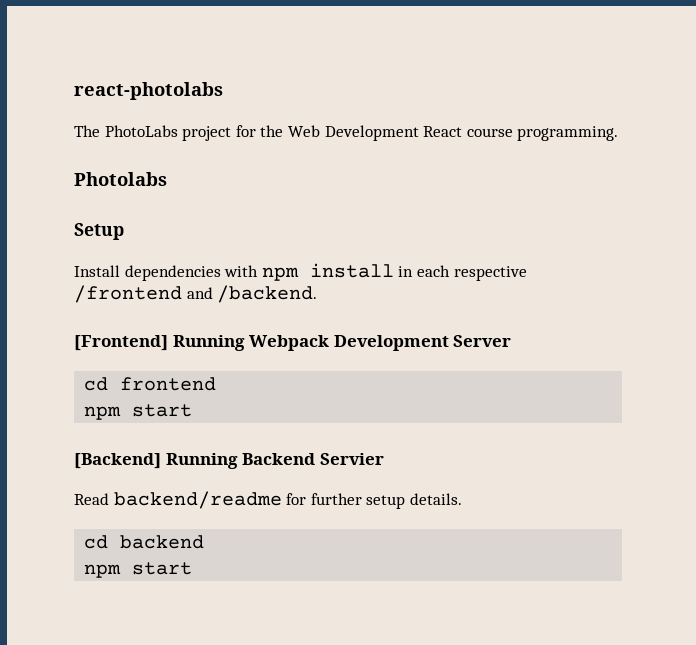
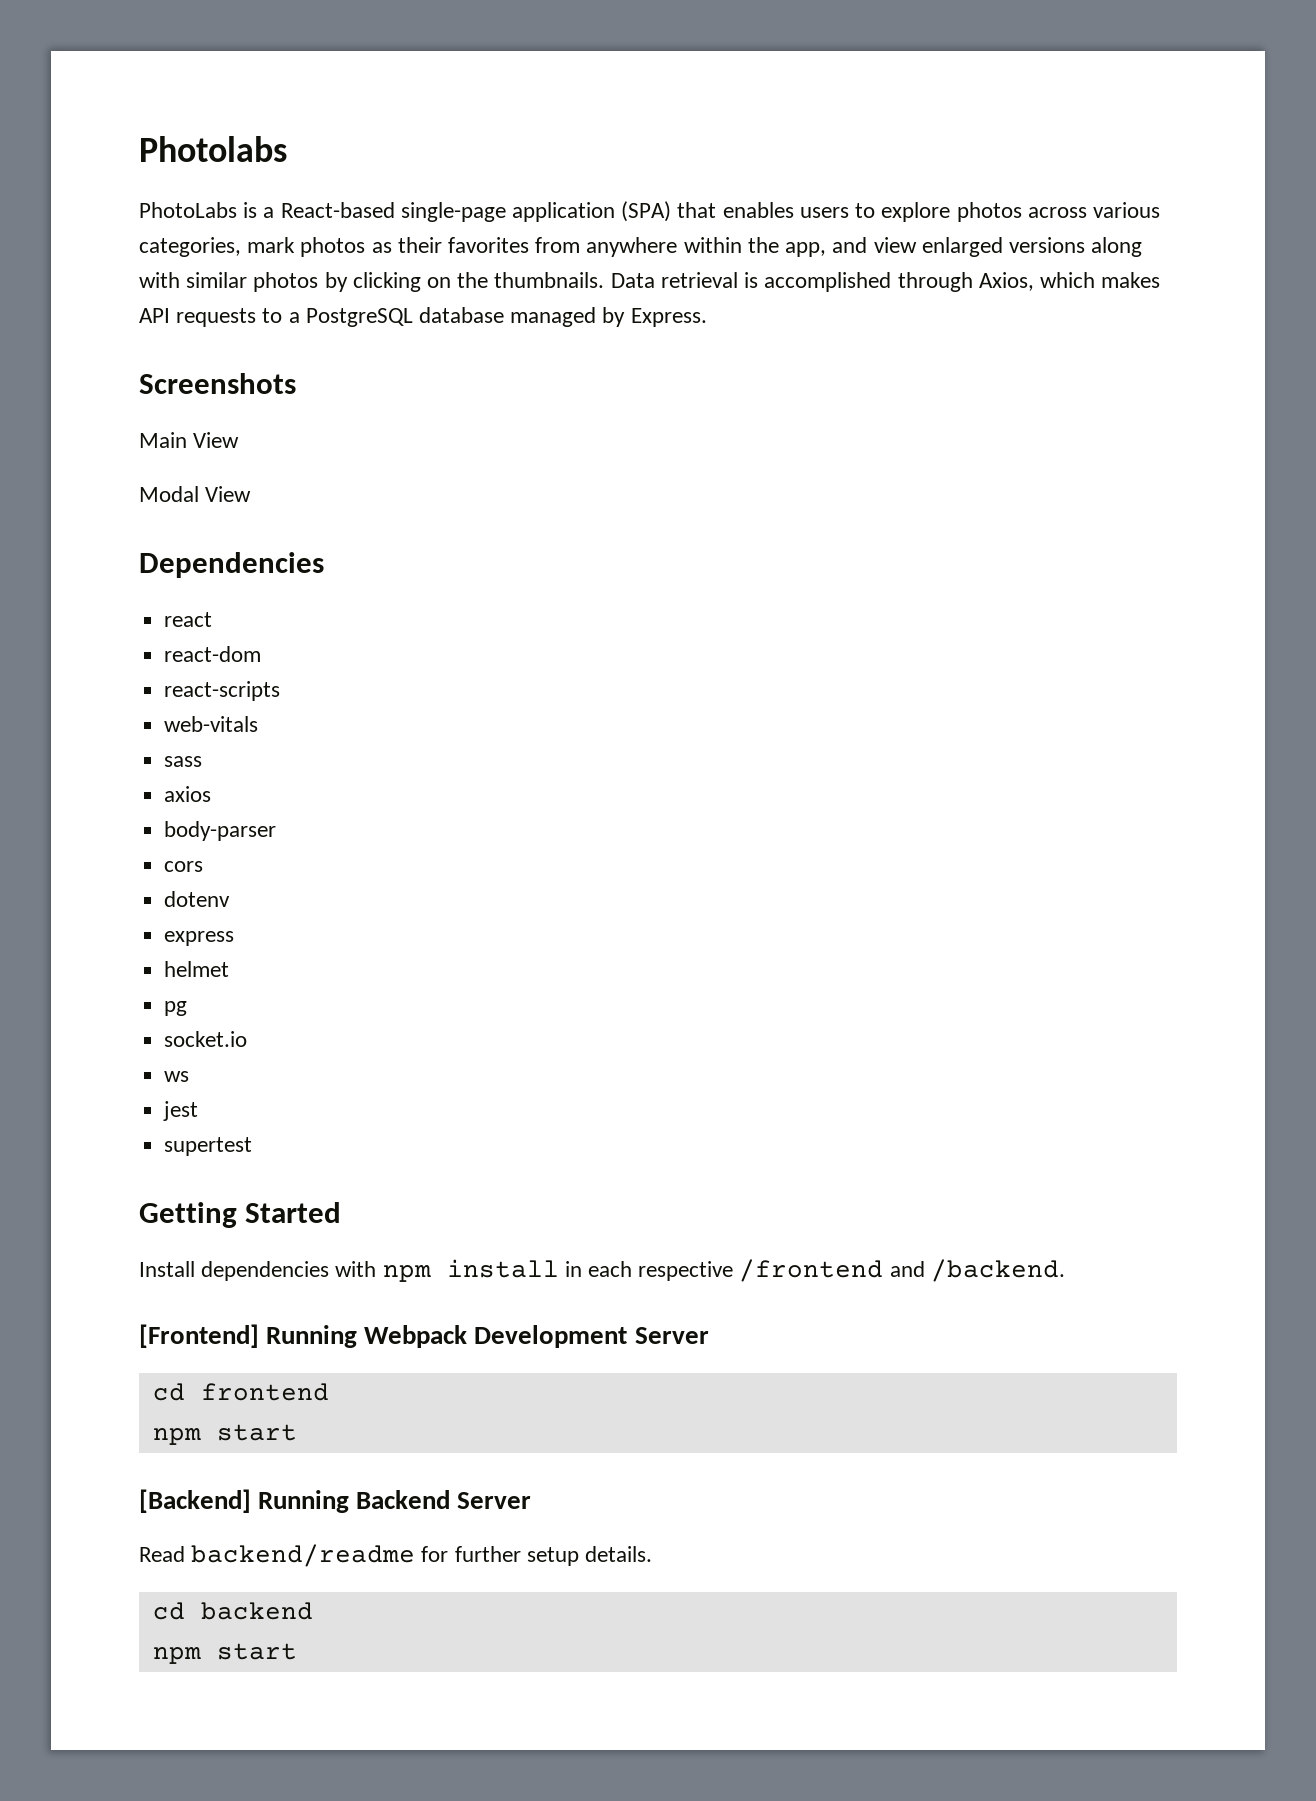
[74,82,223,100] [74,125,619,141] [74,172,167,186] [74,223,124,240] react-photolabs // The PhotoLabs project for the Web Development React course programming. // Photolabs // Setup -> [139,136,287,162] [139,201,1160,222] [139,237,1143,257] [139,272,1161,292] [139,307,707,327] [139,373,296,394] [139,432,240,448] [139,486,252,502] [139,552,324,578] [164,612,213,627] [164,646,262,662] [164,681,281,701] [164,716,259,732] [164,756,203,767] [164,786,212,802] [164,821,277,841] [164,861,204,872] [164,891,231,907] [164,931,235,946] [164,961,230,977] [164,1001,188,1016] [164,1031,248,1047] [164,1071,190,1082] [163,1101,199,1121] [164,1137,253,1156] [139,1202,342,1228] Photolabs // PhotoLabs is a React-based single-page application (SPA) that enables users to explore photos across various categories, mark photos as their favorites from anywhere within the app, and view enlarged versions along with similar photos by clicking on the thumbnails. Data retrieval is accomplished through Axios, which makes API requests to a PostgreSQL database managed by Express. // Screenshots // Main View // Modal View // Dependencies // react // react-dom // react-scripts // web-vitals // sass // axios // body-parser // cors // dotenv // express // helmet // pg // socket.io // ws // jest // supertest // Getting Started
[319,453,384,465] Servier -> [457,1492,532,1509] Server

